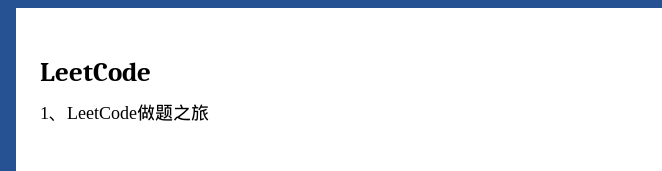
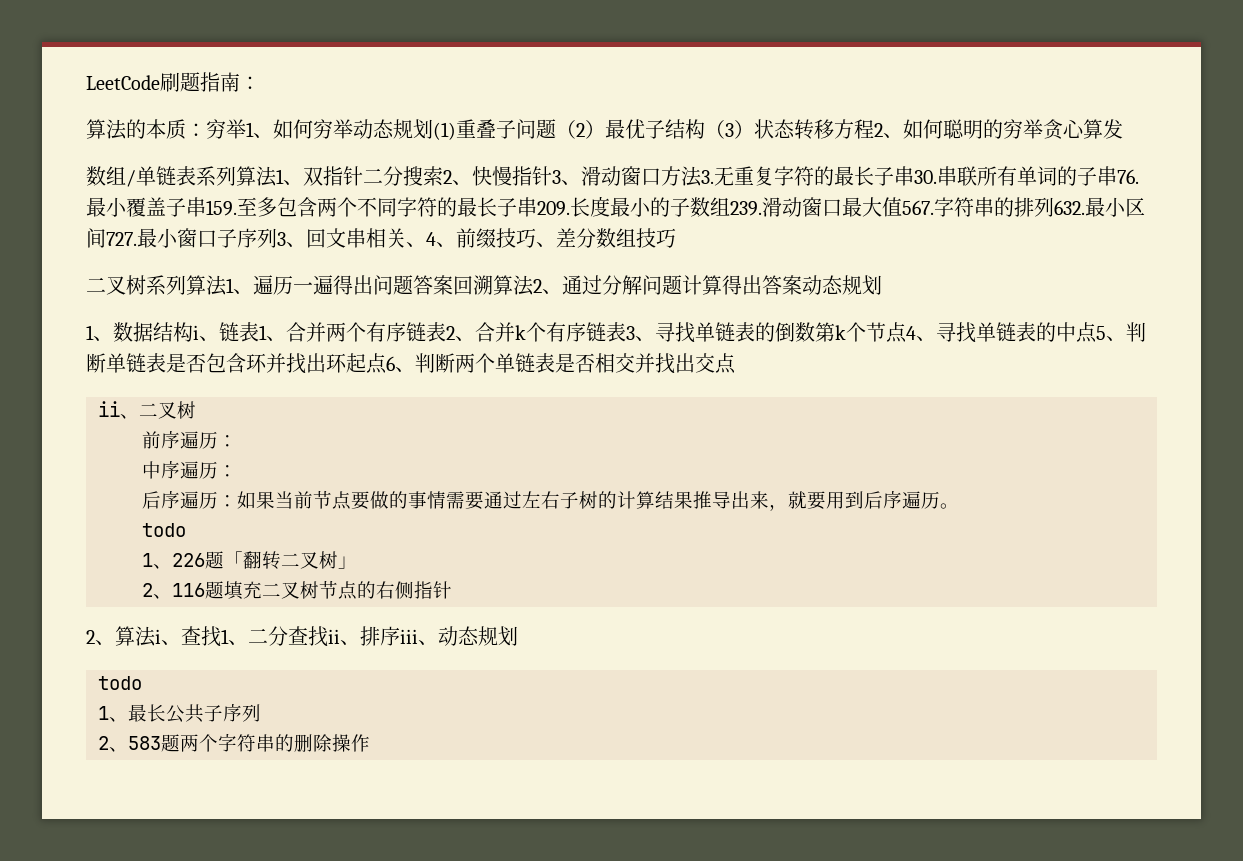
[40,62,151,81] [40,104,209,122] LeetCode // 1、LeetCode做题之旅 -> [86,72,260,92] [86,119,1123,140] [86,166,1139,187] [86,196,1145,217] [86,228,676,248] [86,275,882,296] [86,322,1146,343] [86,353,736,374] [98,401,196,419] [142,431,237,449] [142,461,237,479] [142,490,959,511] [142,523,186,537] [142,551,357,570] [142,580,452,600] [86,626,518,647] [98,676,142,690] [98,704,261,723] [98,733,370,752] LeetCode刷题指南： // 算法的本质：穷举1、如何穷举动态规划(1)重叠子问题（2）最优子结构（3）状态转移方程2、如何聪明的穷举贪心算发 // 数组/单链表系列算法1、双指针二分搜索2、快慢指针3、滑动窗口方法3.无重复字符的最长子串30.串联所有单词的子串76.最小覆盖子串159.至多包含两个不同字符的最长子串209.长度最小的子数组239.滑动窗口最大值567.字符串的排列632.最小区间727.最小窗口子序列3、回文串相关、4、前缀技巧、差分数组技巧 // 二叉树系列算法1、遍历一遍得出问题答案回溯算法2、通过分解问题计算得出答案动态规划 // 1、数据结构i、链表1、合并两个有序链表2、合并k个有序链表3、寻找单链表的倒数第k个节点4、寻找单链表的中点5、判断单链表是否包含环并找出环起点6、判断两个单链表是否相交并找出交点 // ii、二叉树 // 前序遍历： // 中序遍历： // 后序遍历：如果当前节点要做的事情需要通过左右子树的计算结果推导出来，就要用到后序遍历。 // todo // 1、226题「翻转二叉树」 // 2、116题填充二叉树节点的右侧指针 // 2、算法i、查找1、二分查找ii、排序iii、动态规划 // todo // 1、最长公共子序列 // 2、583题两个字符串的删除操作

